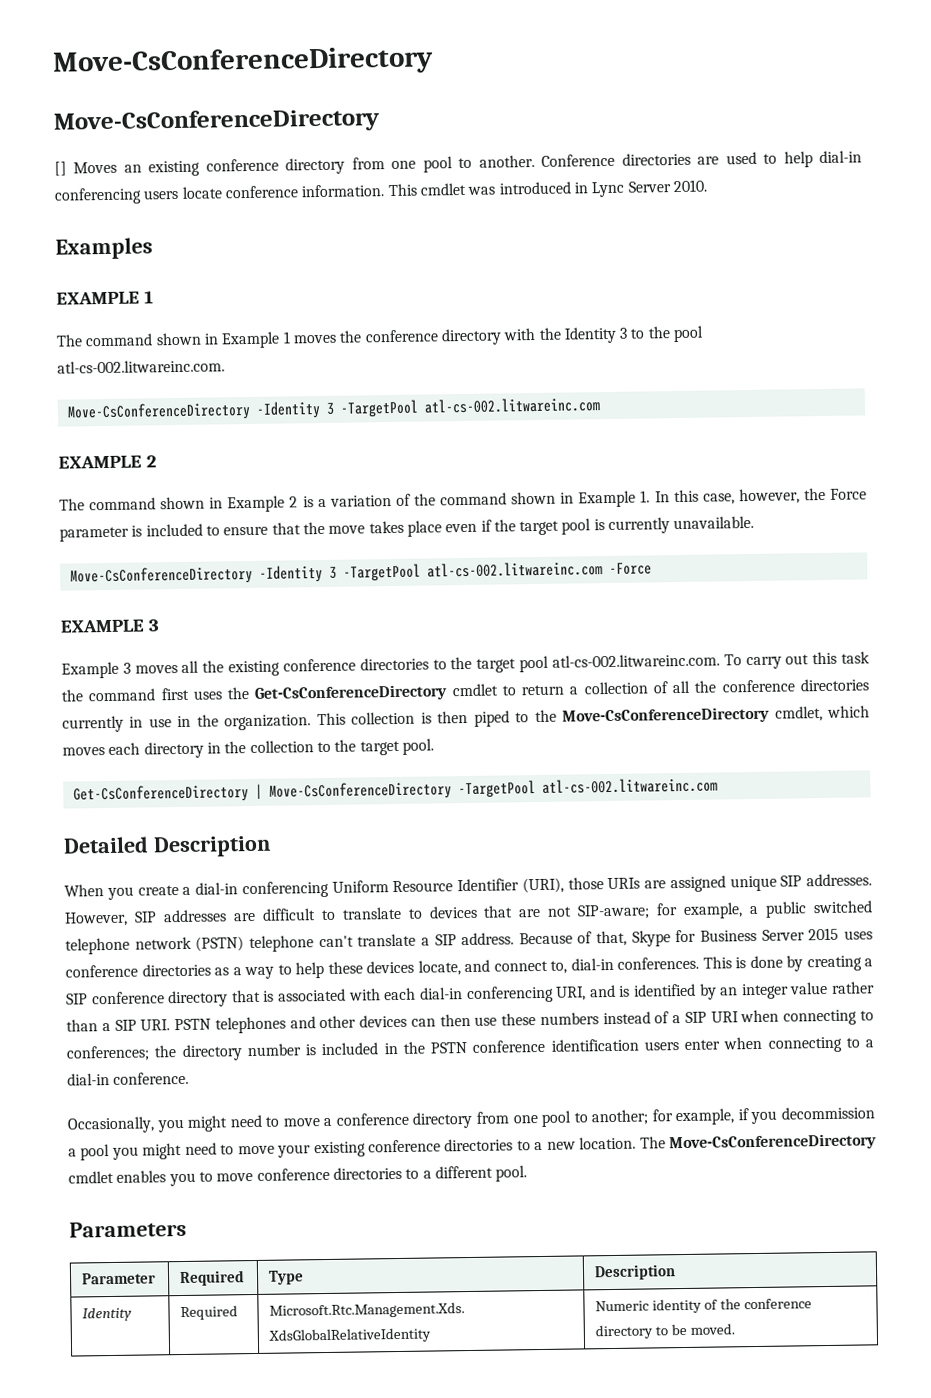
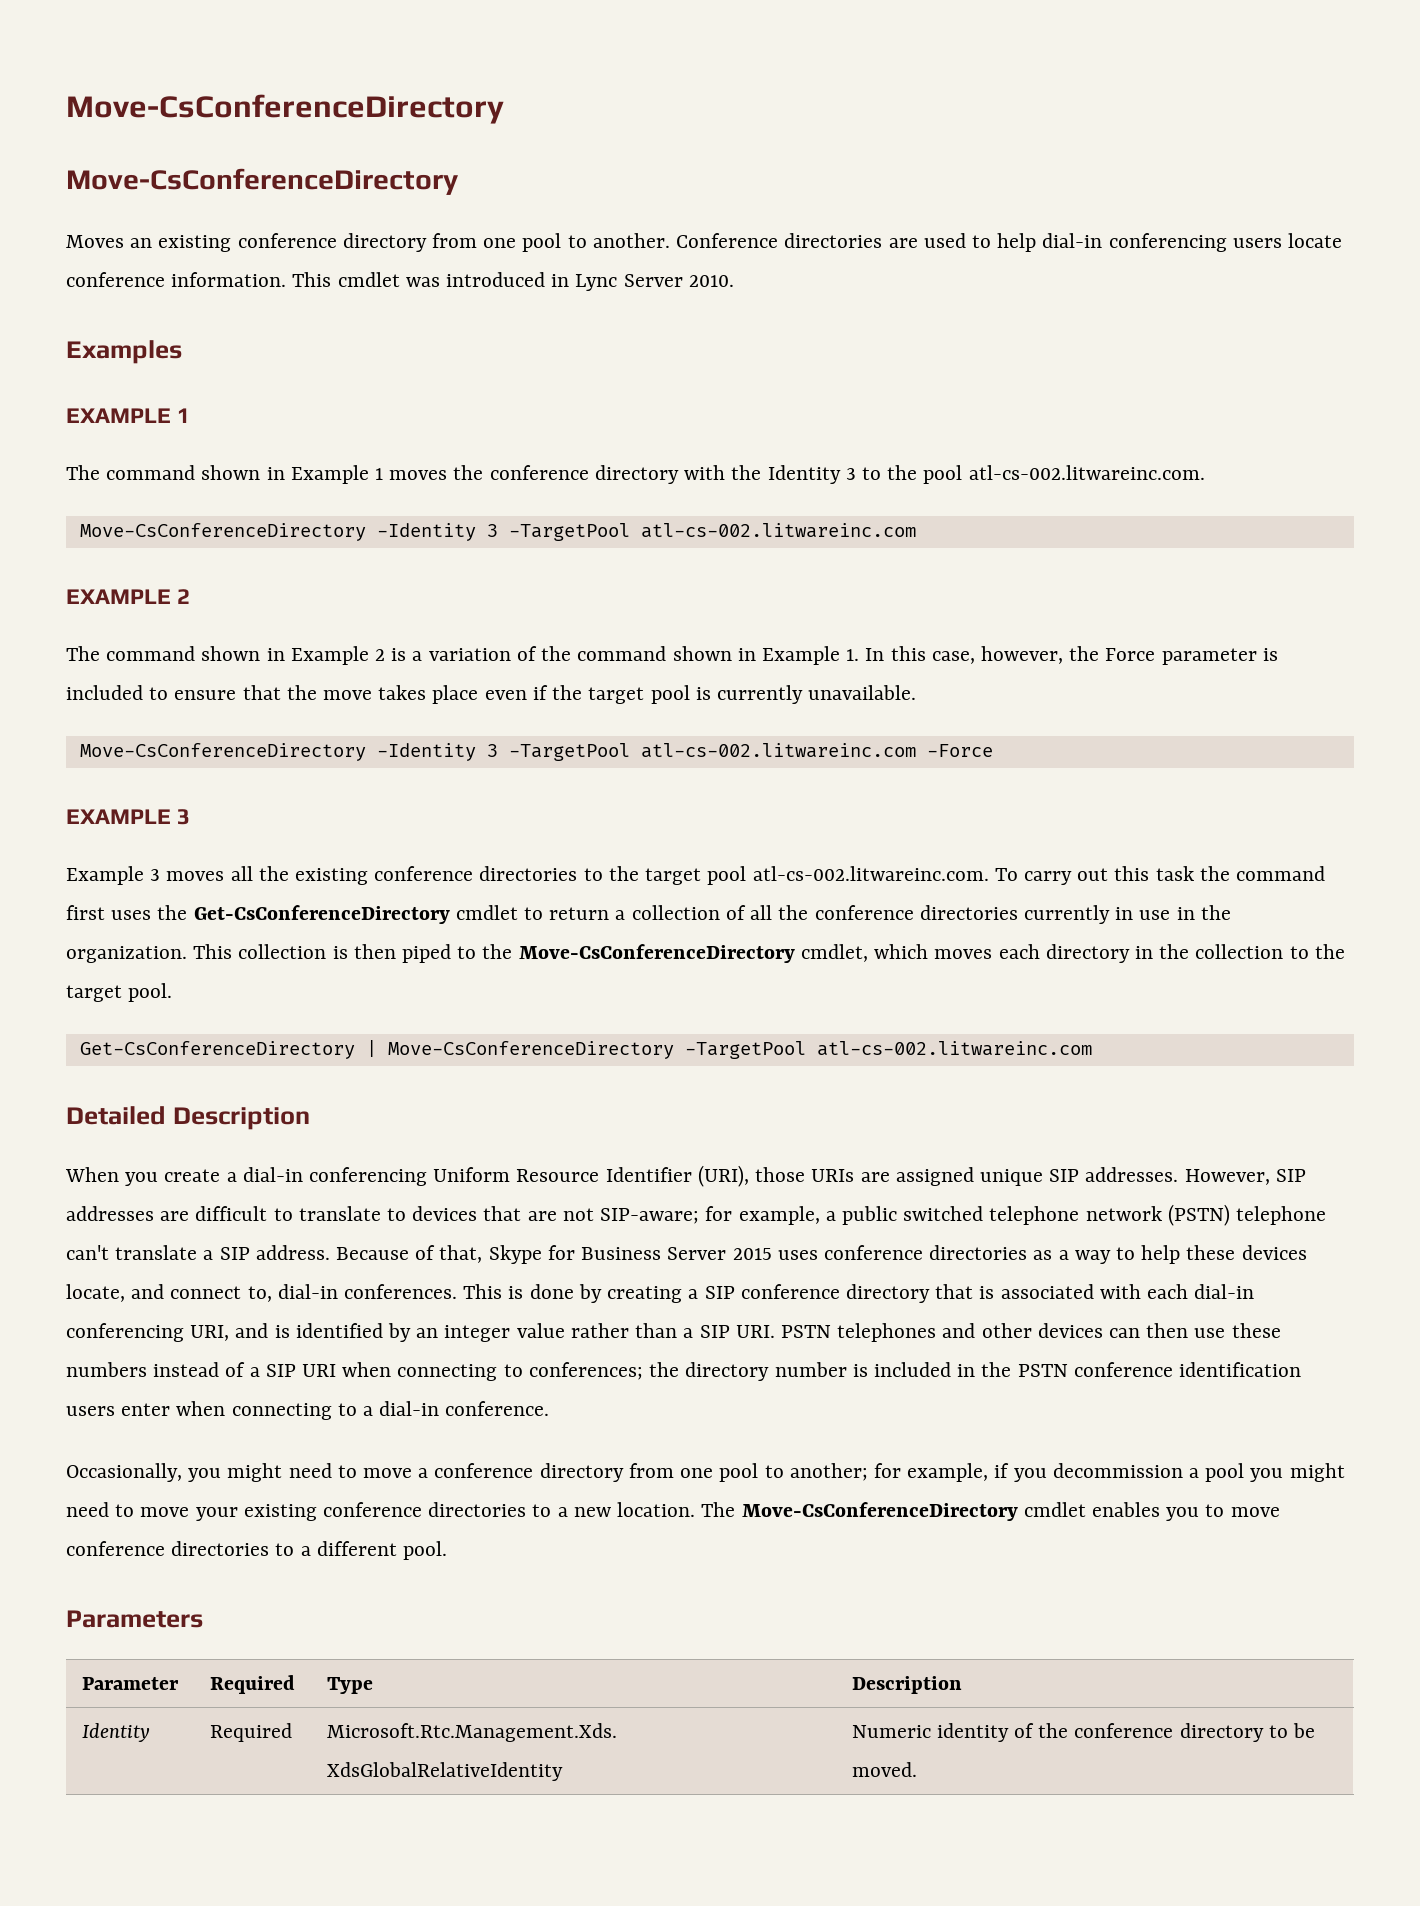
[54,161,67,176] [] -> (458, 181) none

